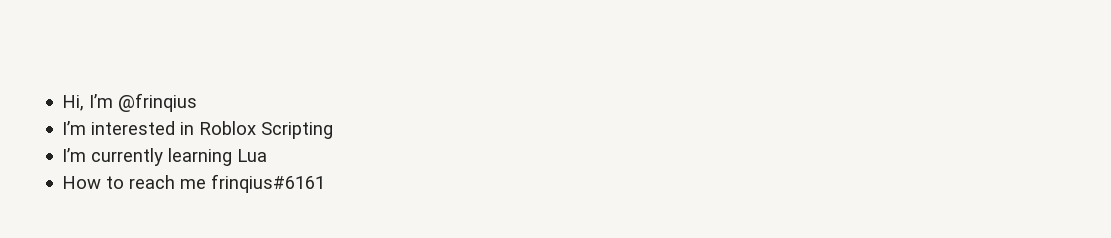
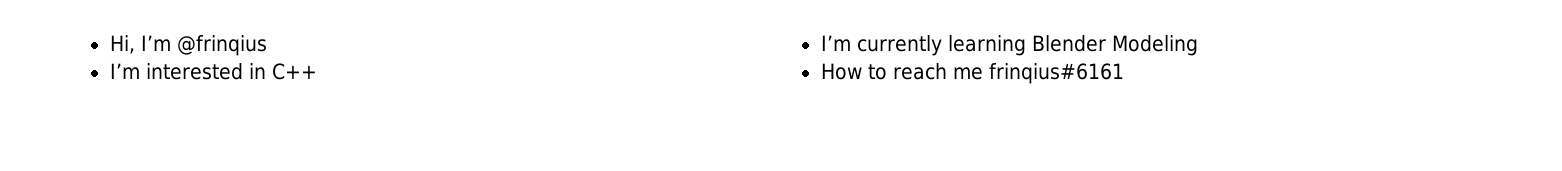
[199,121,334,139] Roblox Scripting -> [271,63,317,80] C++
[237,149,268,162] Lua -> [1031,35,1198,56] Blender Modeling

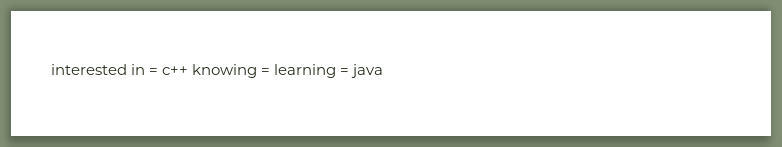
[109,35,267,56] [109,63,317,80] [820,35,1198,56] [820,63,1124,84] Hi, I’m @frinqius // I’m interested in C++ // I’m currently learning Blender Modeling // How to reach me frinqius#6161 -> [51,64,384,78] interested in = c++ knowing = learning = java

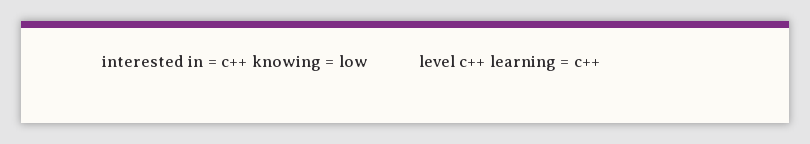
(271, 71) none -> [338,55,486,67] low level c++
[351,64,384,78] java -> [573,59,600,67] c++

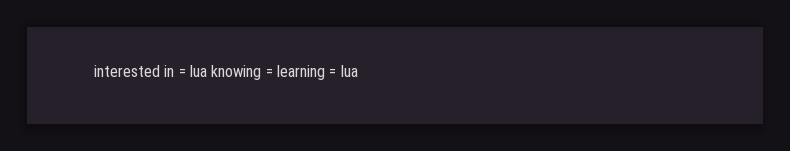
[221,59,248,67] c++ -> [189,65,207,77] lua
[338,55,486,67] low level c++ -> (273, 72) none
[573,59,600,67] c++ -> [340,65,358,77] lua

